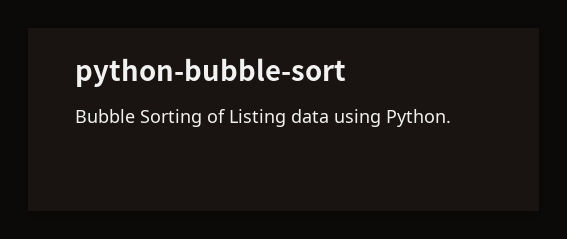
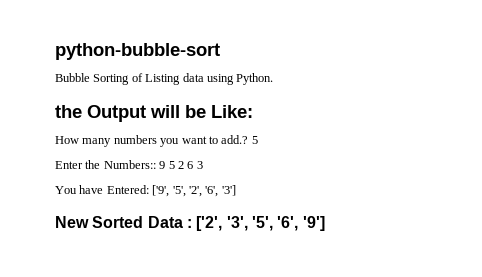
(451, 118) none -> [55,105,253,122] [55,135,258,147] [55,160,203,169] [55,185,236,197] [55,216,325,231] // the Output will be Like: // How many numbers you want to add.? 5 // Enter the Numbers:: 9 5 2 6 3 // You have Entered: ['9', '5', '2', '6', '3'] // New Sorted Data : ['2', '3', '5', '6', '9']

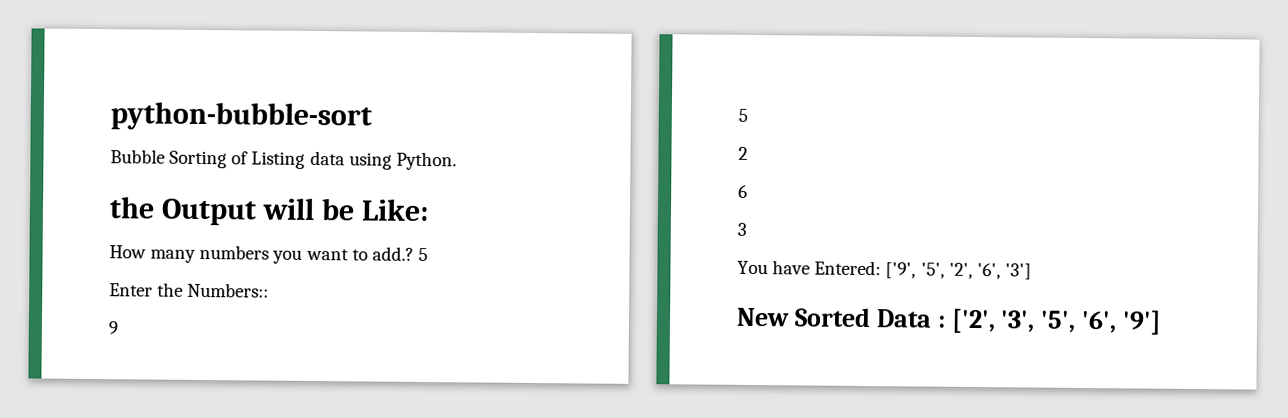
(156, 164) none -> (270, 290) //
[168,161,175,169] 5 -> [738,108,748,122] // 5 //
(184, 165) none -> (748, 153) //
(194, 165) none -> (748, 191) //

